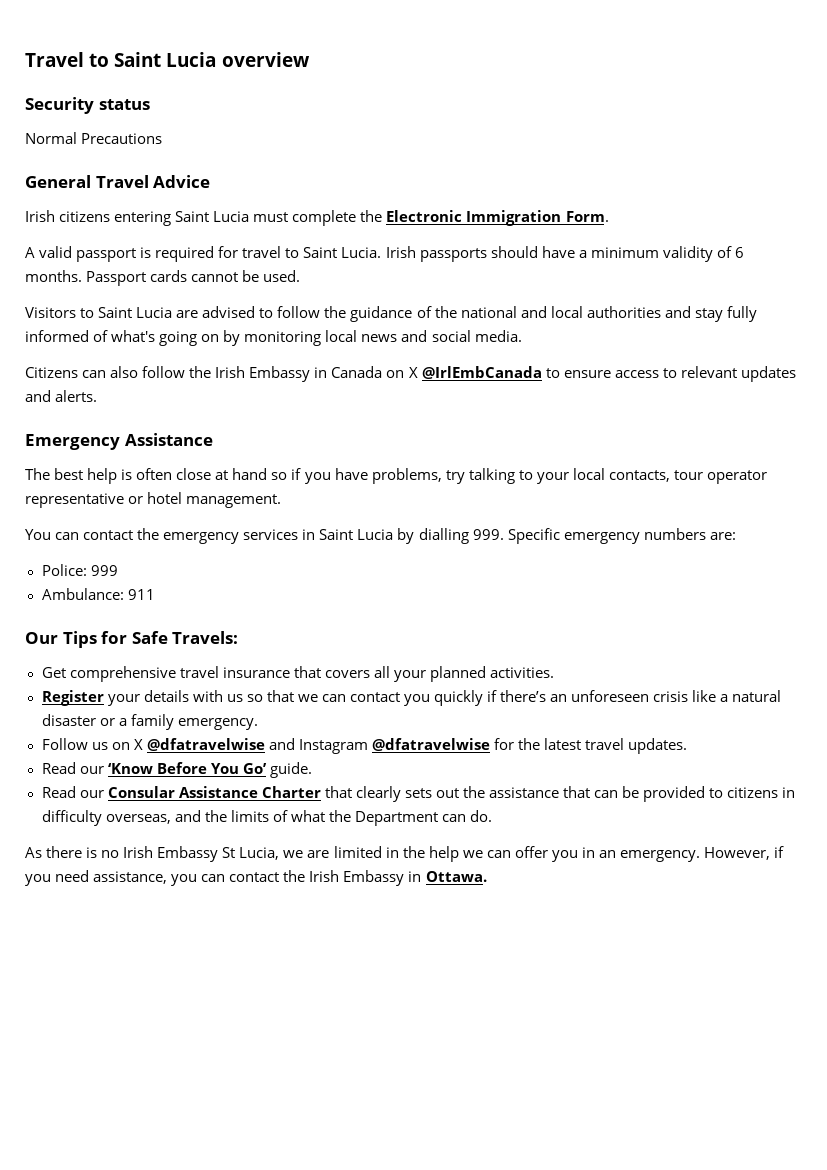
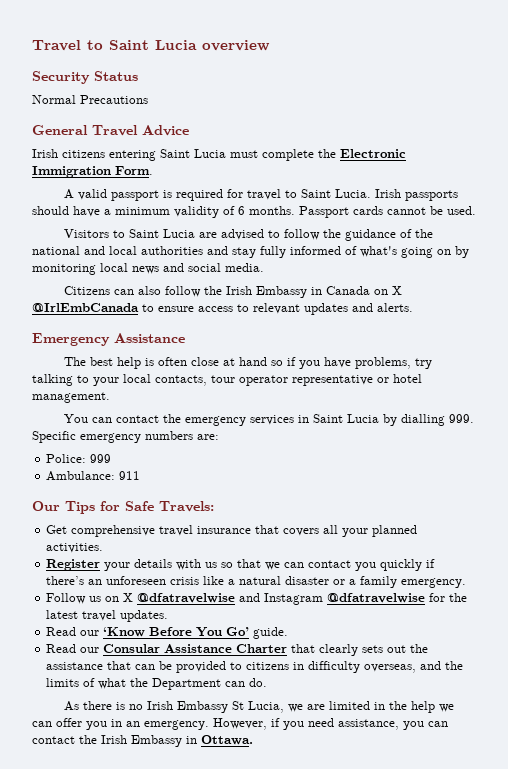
[98,99,150,110] status -> [94,71,138,81] Status

